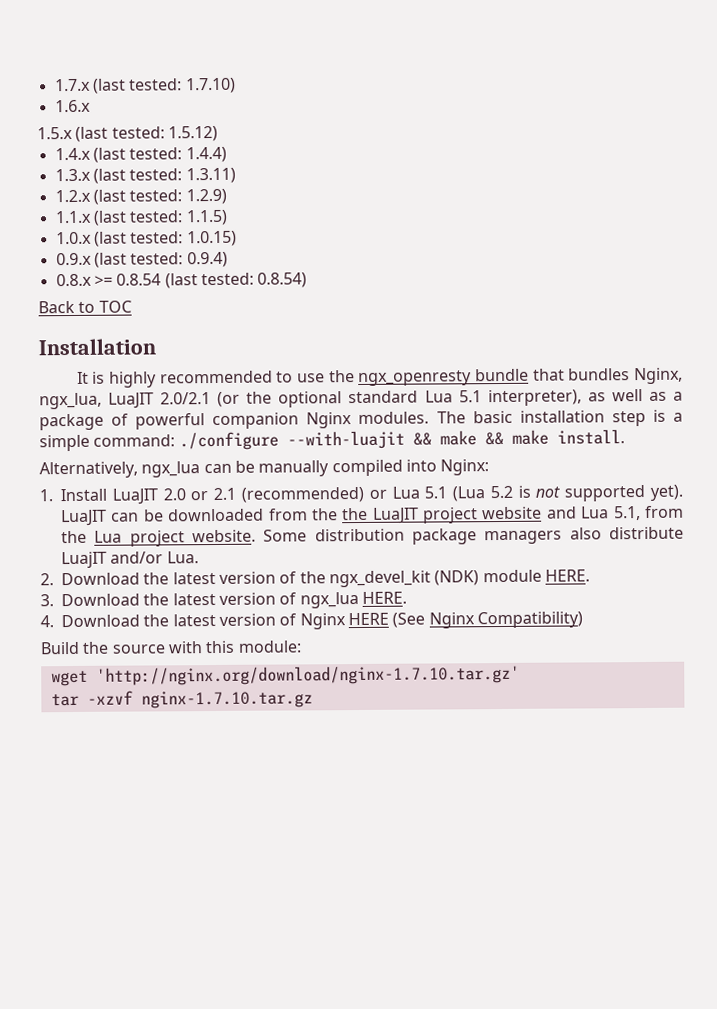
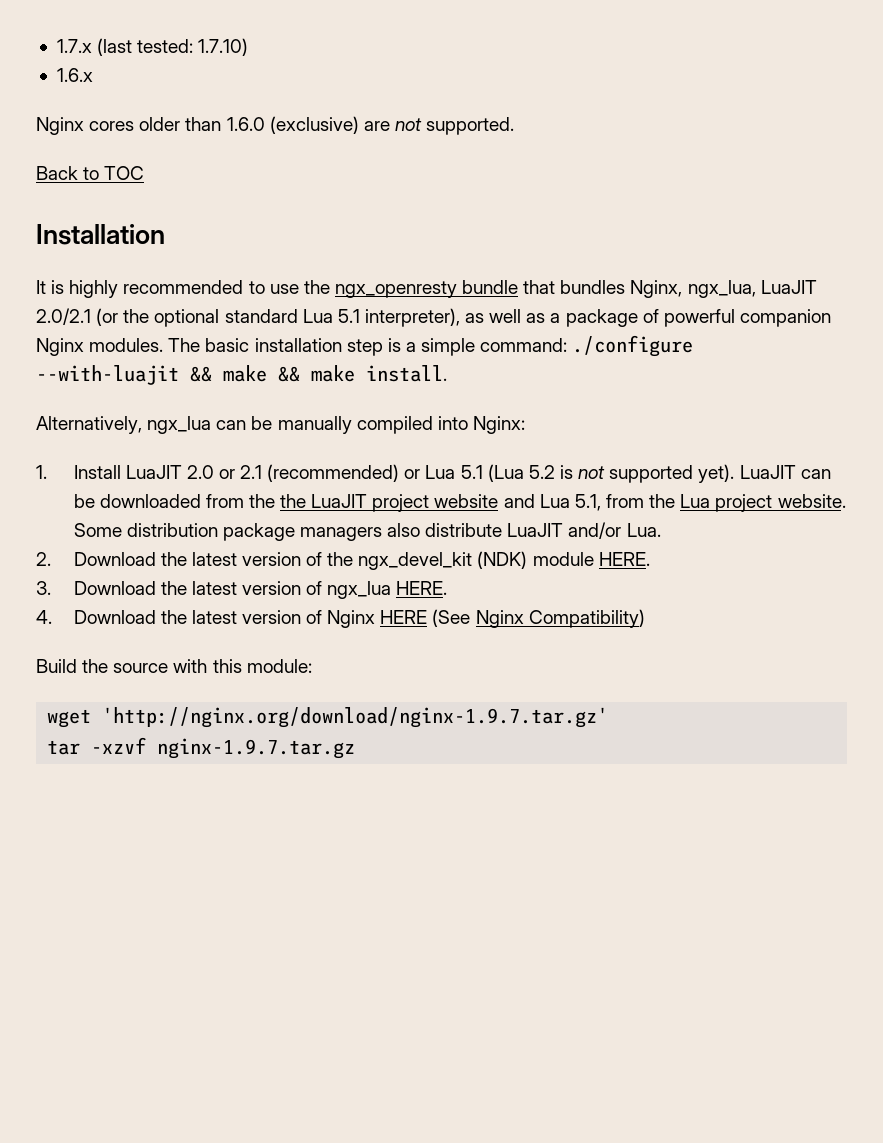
[37,125,218,142] [54,146,227,163] [54,167,236,184] [54,188,227,205] [54,209,228,226] [55,230,237,247] [55,251,228,268] [55,272,308,289] 1.5.x (last tested: 1.5.12) // 1.4.x (last tested: 1.4.4) // 1.3.x (last tested: 1.3.11) // 1.2.x (last tested: 1.2.9) // 1.1.x (last tested: 1.1.5) // 1.0.x (last tested: 1.0.15) // 0.9.x (last tested: 0.9.4) // 0.8.x >= 0.8.54 (last tested: 0.8.54) -> [36,116,515,135] Nginx cores older than 1.6.0 (exclusive) are not supported.
[61,551,107,569] LuajIT -> [507,523,564,537] LuaJIT
[95,664,520,686] 'http://nginx.org/download/nginx-1.7.10.tar.gz' -> [102,707,609,728] 'http://nginx.org/download/nginx-1.9.7.tar.gz'
[140,690,313,709] nginx-1.7.10.tar.gz -> [157,738,356,759] nginx-1.9.7.tar.gz

